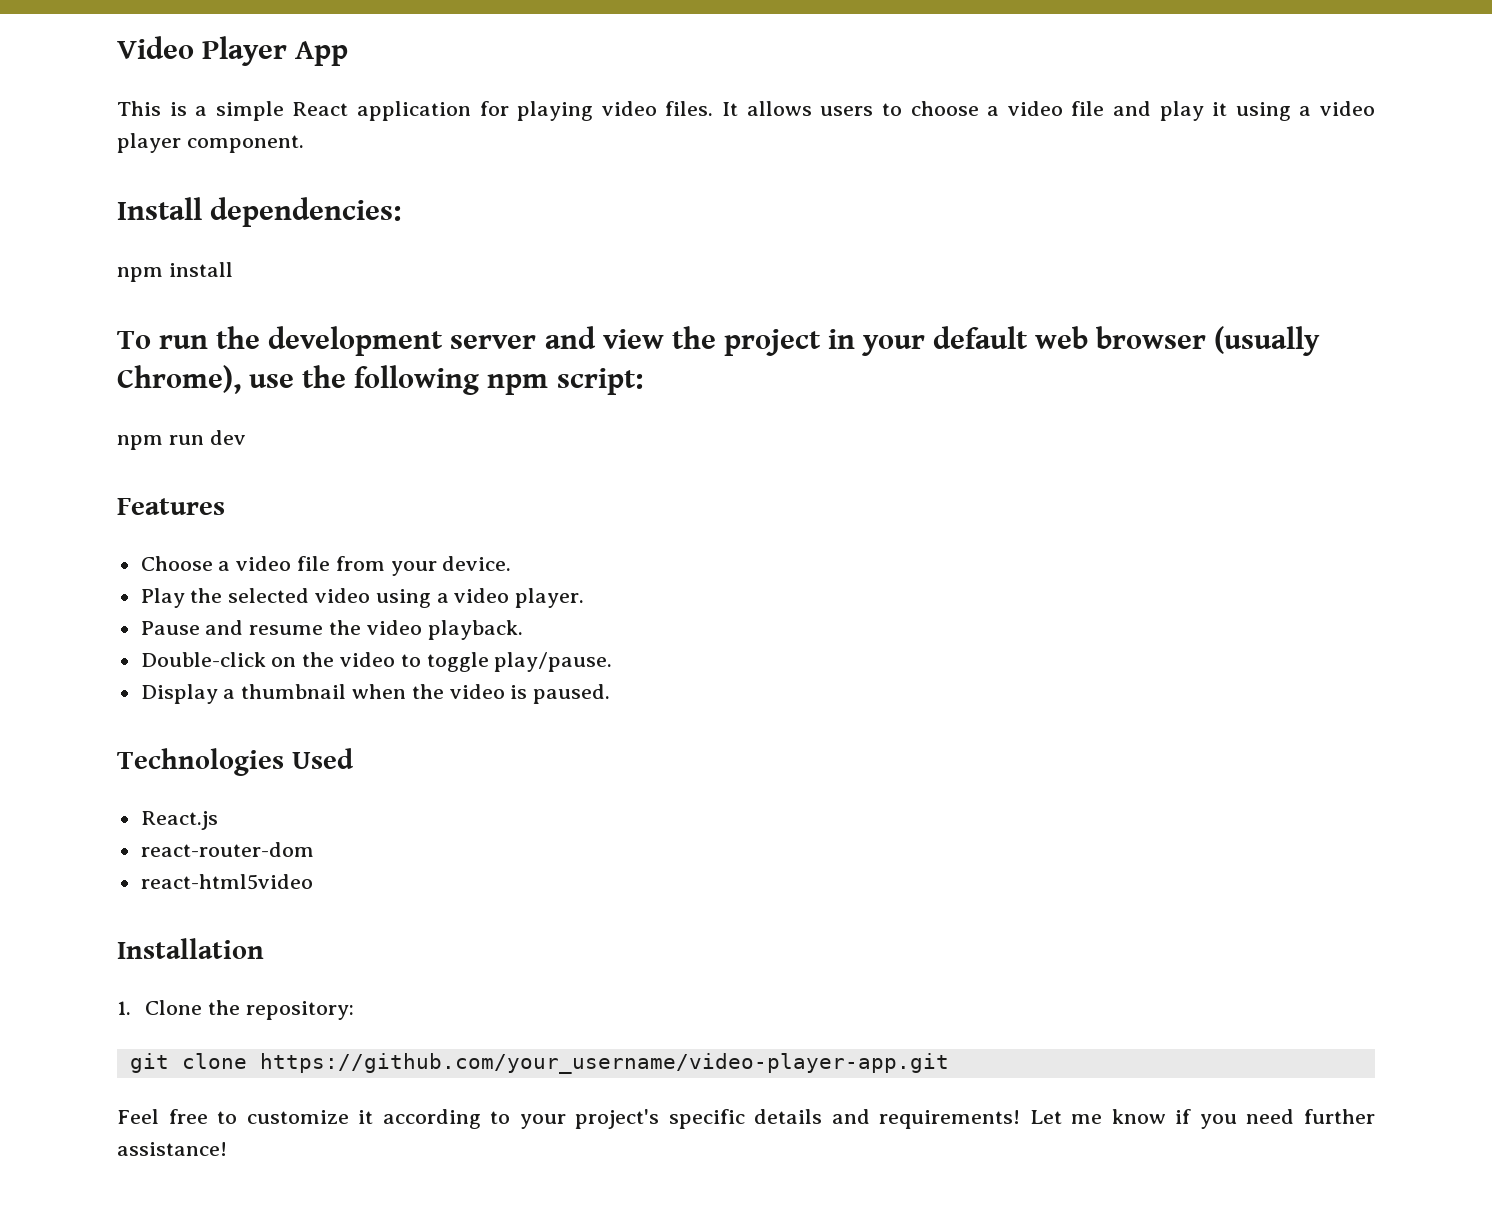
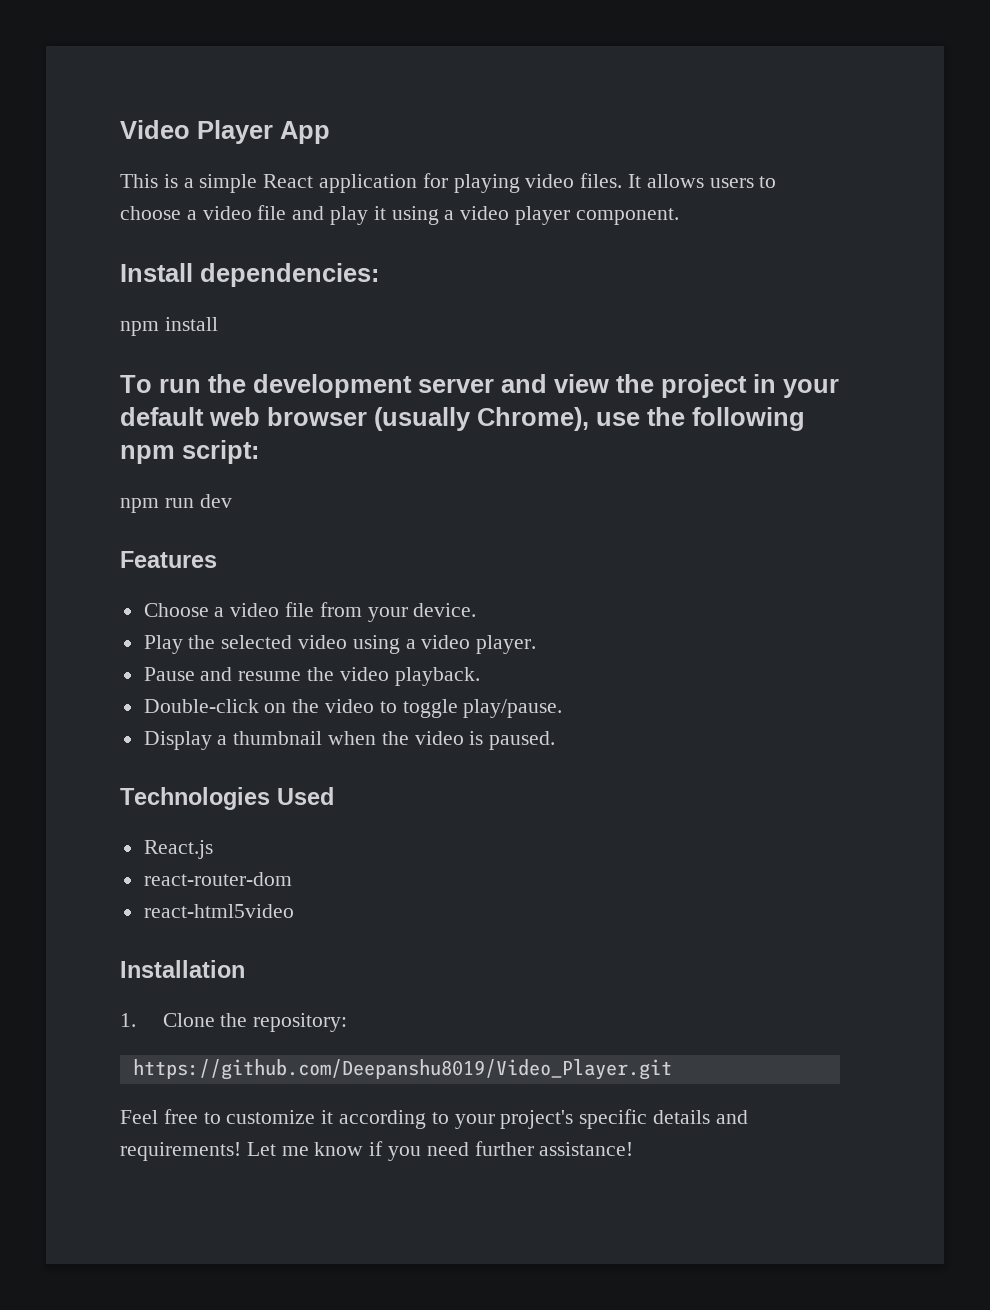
[129,1053,949,1074] git clone https://github.com/your_username/video-player-app.git -> [132,1059,672,1080] https://github.com/Deepanshu8019/Video_Player.git

